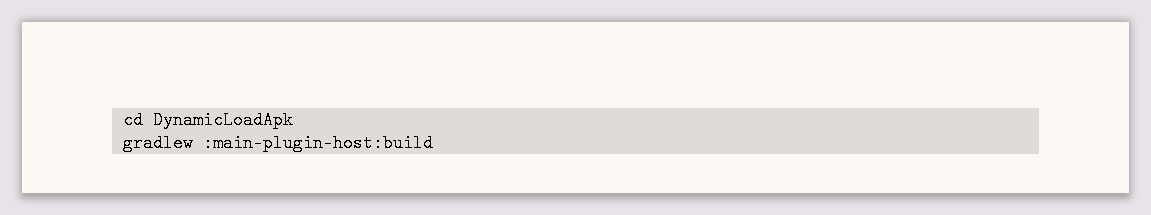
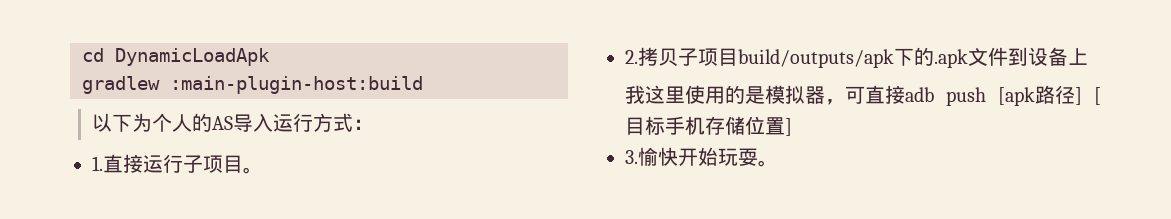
(433, 143) none -> [92,113,374,132] [92,154,263,174] [625,47,1088,68] [625,85,1101,106] [625,116,793,136] [625,147,778,167] // 以下为个人的AS导入运行方式： // 1.直接运行子项目。 // 2.拷贝子项目build/outputs/apk下的.apk文件到设备上 // 我这里使用的是模拟器，可直接adb push [apk路径] [目标手机存储位置] // 3.愉快开始玩耍。

